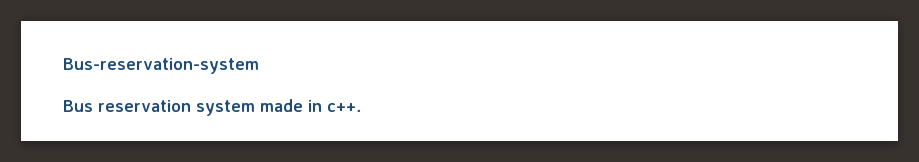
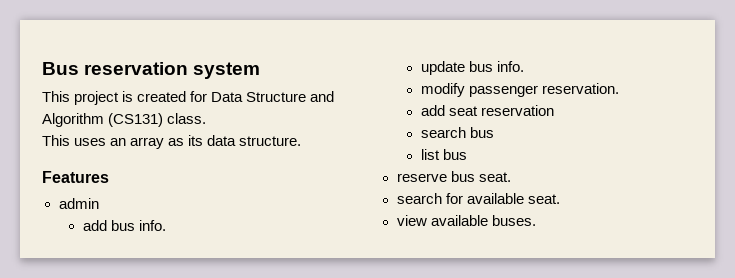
[63,58,259,74] Bus-reservation-system // -> (42, 68) none
[260,99,361,112] made in c++. -> [42,91,335,105] [42,113,207,127] [42,135,302,149] [42,171,109,183] [58,198,99,209] [82,220,166,231] [420,61,524,75] [420,83,619,97] [420,105,554,116] [420,127,494,138] [420,149,467,160] [396,171,511,182] [396,193,560,204] [396,215,536,226] // This project is created for Data Structure and Algorithm (CS131) class. // This uses an array as its data structure. // Features // admin // add bus info. // update bus info. // modify passenger reservation. // add seat reservation // search bus // list bus // reserve bus seat. // search for available seat. // view available buses.

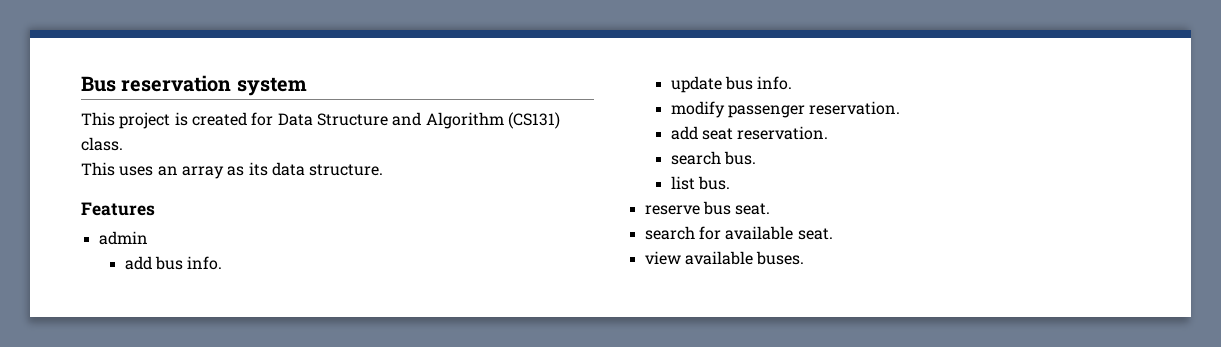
[480,105,554,116] [420,127,494,138] reservation // search bus -> [737,126,829,140] [670,151,756,165] reservation. // search bus.
[442,149,467,160] bus -> [697,176,730,190] bus.

